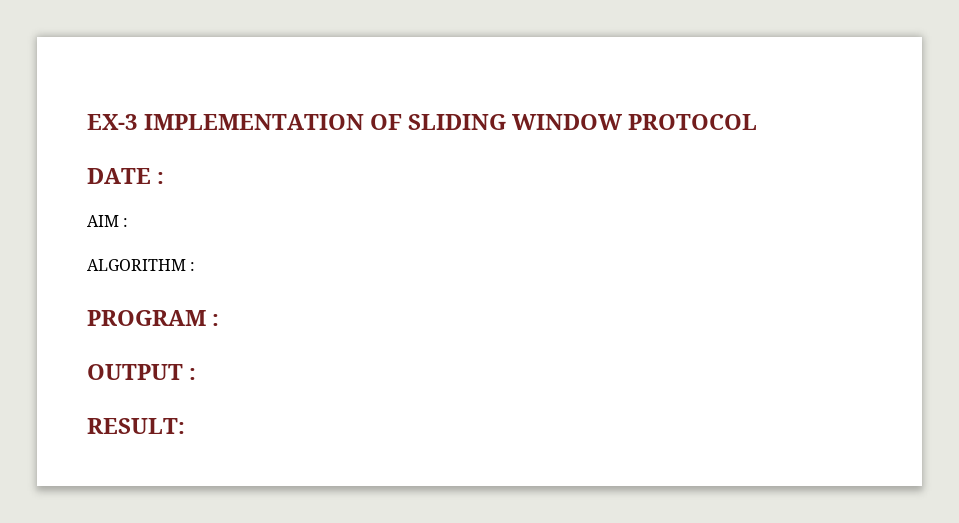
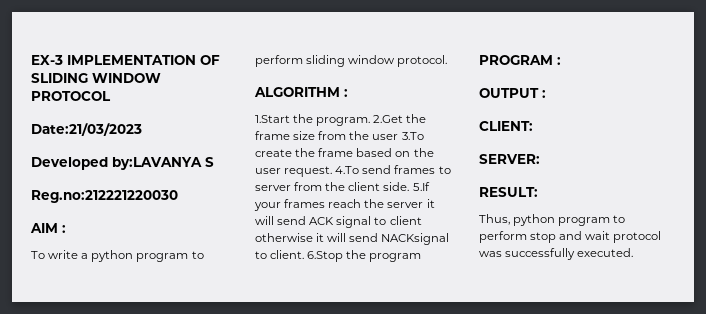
[87,168,165,184] [87,215,129,227] [87,259,196,271] DATE : // AIM : // ALGORITHM : -> [31,123,142,136] [31,157,214,170] [31,190,178,203] [30,223,66,233] [31,250,204,262] [255,55,448,67] [254,87,348,97] [255,114,427,126] [255,131,424,140] [255,148,434,157] [255,165,451,177] [255,182,430,191] [254,199,435,211] [255,216,422,228] [255,233,450,245] [255,250,422,262] Date:21/03/2023 // Developed by:LAVANYA S // Reg.no:212221220030 // AIM : // To write a python program to perform sliding window protocol. // ALGORITHM : // 1.Start the program. 2.Get the frame size from the user 3.To create the frame based on the user request. 4.To send frames to server from the client side. 5.If your frames reach the server it will send ACK signal to client otherwise it will send NACKsignal to client. 6.Stop the program
(197, 374) none -> [479,121,533,131] [479,154,540,164] // CLIENT: // SERVER:
(185, 426) none -> [479,214,626,226] [479,231,662,243] [479,248,634,260] // Thus, python program to perform stop and wait protocol was successfully executed.

